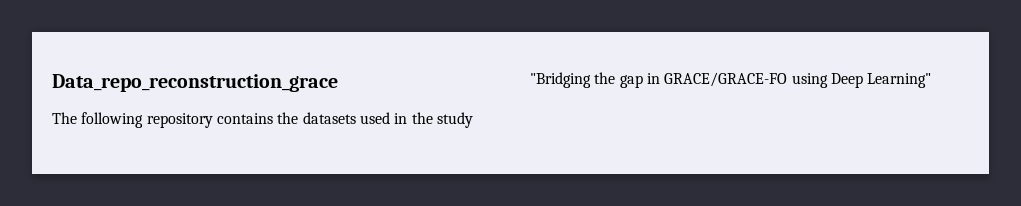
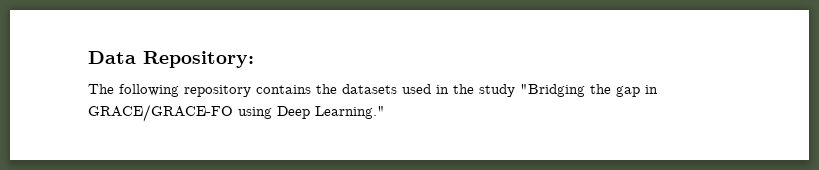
[52,74,338,92] Data_repo_reconstruction_grace -> [88,51,254,68] Data Repository:
[867,73,932,88] Learning" -> [315,106,385,119] Learning."

